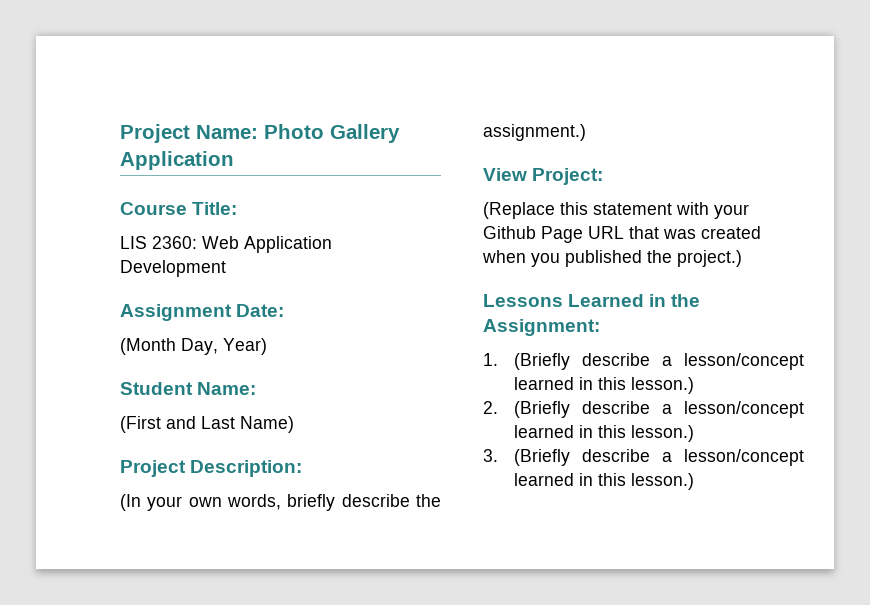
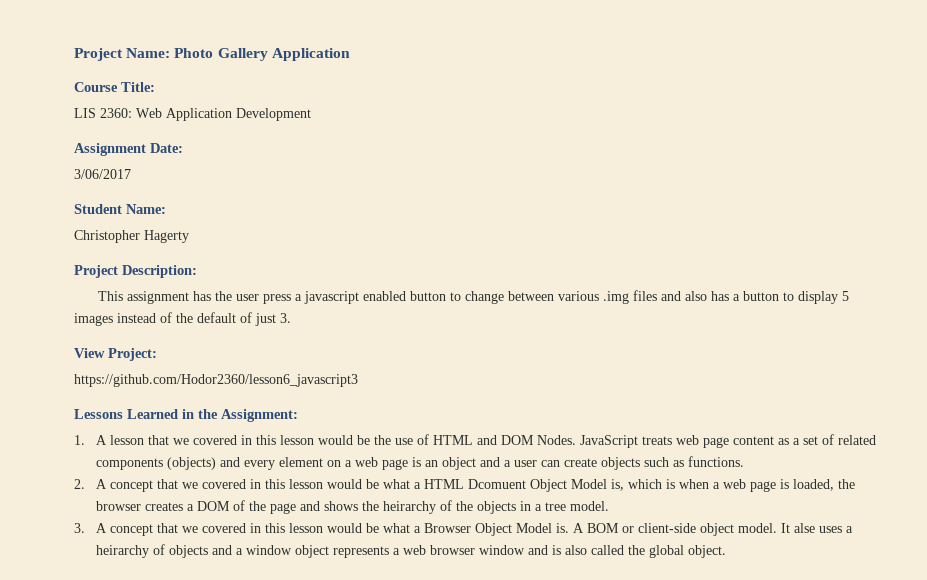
[120,338,267,355] (Month Day, Year) -> [74,169,131,179] 3/06/2017
[120,416,294,433] [120,460,303,477] [120,494,441,511] [483,124,586,141] [483,168,604,185] [483,202,749,219] [483,226,761,243] [482,250,742,267] (First and Last Name) // Project Description: // (In your own words, briefly describe the assignment.) // View Project: // (Replace this statement with your Github Page URL that was created when you published the project.) -> [74,230,189,243] [74,265,197,278] [98,290,850,304] [74,312,291,326] [74,348,157,361] [74,374,358,387] Christopher Hagerty // Project Description: // This assignment has the user press a javascript enabled button to change between various .img files and also has a button to display 5 images instead of the default of just 3. // View Project: // https://github.com/Hodor2360/lesson6_javascript3
[513,353,804,370] [513,377,694,394] [483,401,804,418] [513,425,694,442] [483,449,804,466] [513,473,694,490] (Briefly describe a lesson/concept learned in this lesson.) // 2. (Briefly describe a lesson/concept learned in this lesson.) // 3. (Briefly describe a lesson/concept learned in this lesson.) -> [95,434,876,448] [95,456,744,470] [74,479,855,492] [95,500,609,514] [74,523,853,536] [95,544,726,558] A lesson that we covered in this lesson would be the use of HTML and DOM Nodes. JavaScript treats web page content as a set of related components (objects) and every element on a web page is an object and a user can create objects such as functions. // 2. A concept that we covered in this lesson would be what a HTML Dcomuent Object Model is, which is when a web page is loaded, the browser creates a DOM of the page and shows the heirarchy of the objects in a tree model. // 3. A concept that we covered in this lesson would be what a Browser Object Model is. A BOM or client-side object model. It alse uses a heirarchy of objects and a window object represents a web browser window and is also called the global object.

